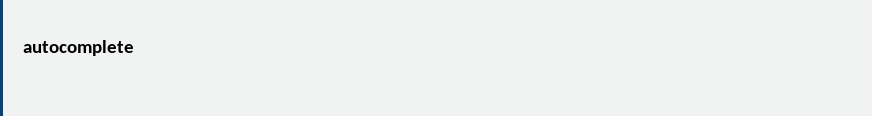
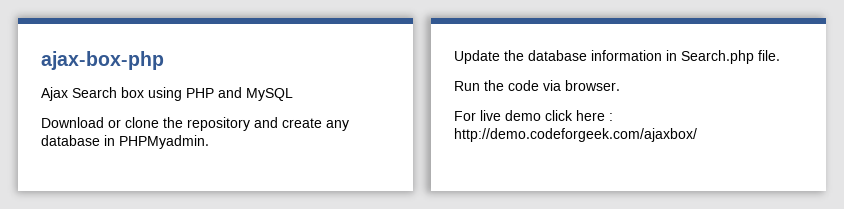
[23,40,134,56] autocomplete -> [41,51,164,70] [41,87,293,101] [41,117,349,131] [41,135,209,149] [454,50,780,64] [454,80,620,91] [454,110,613,121] [454,128,697,142] ajax-box-php // Ajax Search box using PHP and MySQL // Download or clone the repository and create any database in PHPMyadmin. // Update the database information in Search.php file. // Run the code via browser. // For live demo click here : http://demo.codeforgeek.com/ajaxbox/

